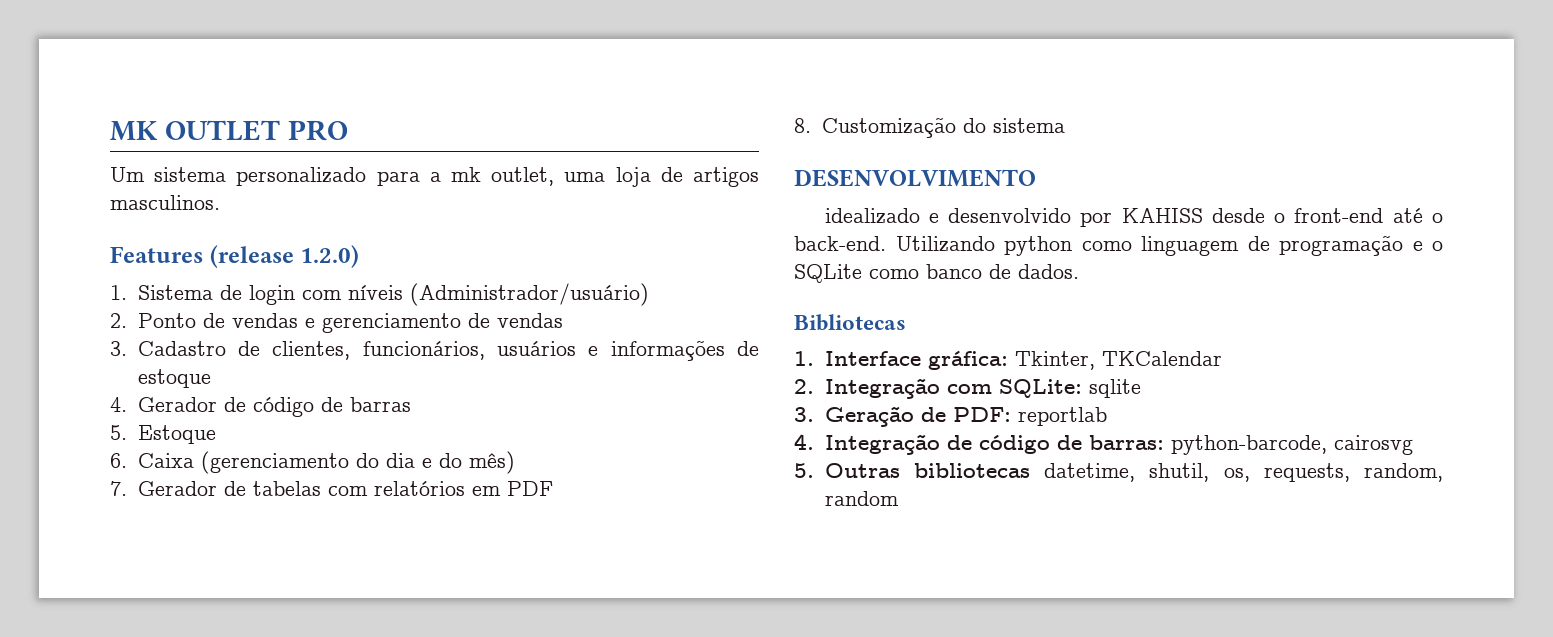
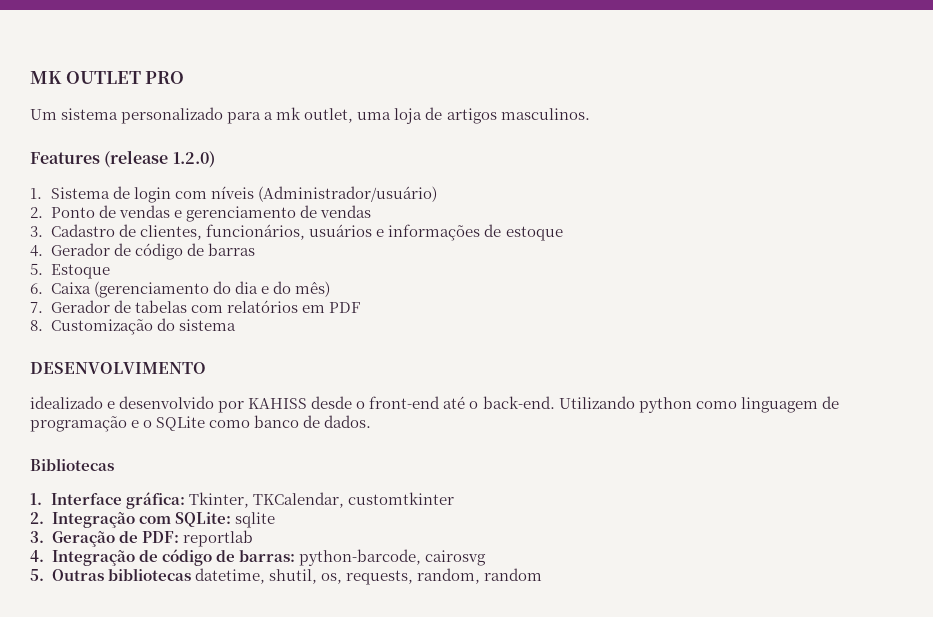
[1101,351,1222,366] TKCalendar -> [253,492,455,508] TKCalendar, customtkinter

